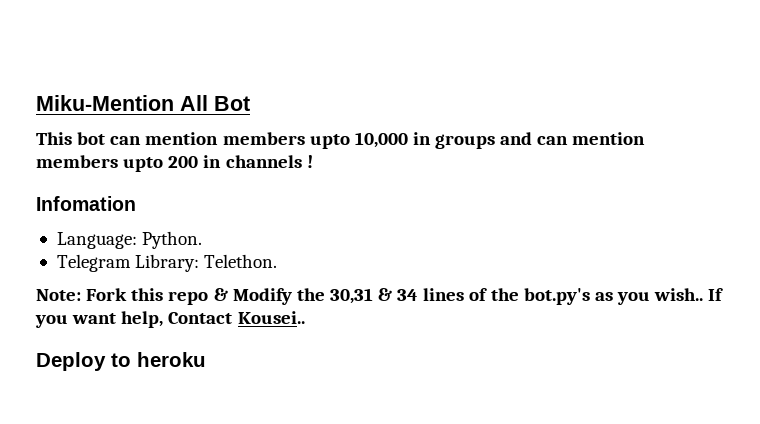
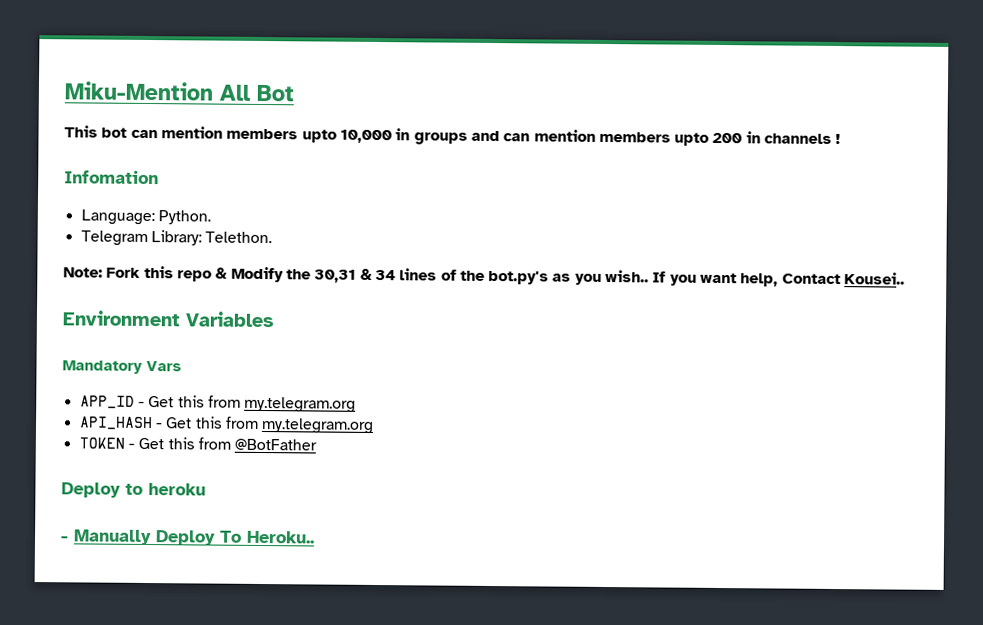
[36,352,206,371] Deploy to heroku -> [62,310,274,328] [62,360,182,374] [79,395,357,413] [78,416,375,434] [78,437,318,451] [61,482,206,498] [60,529,315,546] Environment Variables // Mandatory Vars // APP_ID - Get this from my.telegram.org // API_HASH - Get this from my.telegram.org // TOKEN - Get this from @BotFather // Deploy to heroku // - Manually Deploy To Heroku..

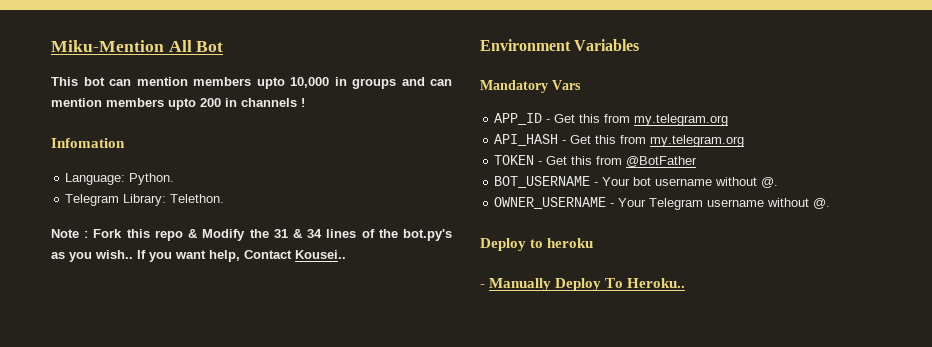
[63,267,103,278] Note: -> [51,229,89,238] Note :
[314,269,357,283] 30,31 -> [273,229,288,238] 31
(318, 444) none -> [494,176,779,188] [494,197,831,210] // BOT_USERNAME - Your bot username without @. // OWNER_USERNAME - Your Telegram username without @.

